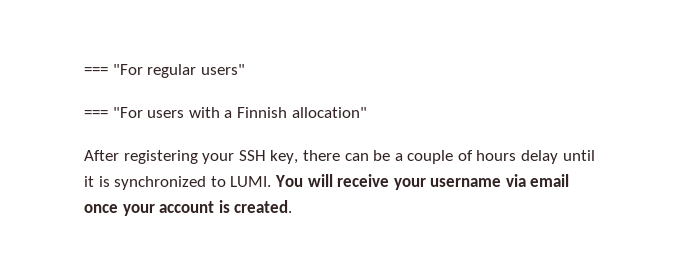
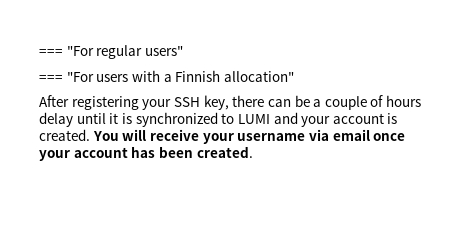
[230,176,272,187] LUMI. -> [237,112,398,127] [39,129,90,141] LUMI and your account is created.
[218,200,230,213] is -> [131,146,193,158] has been

